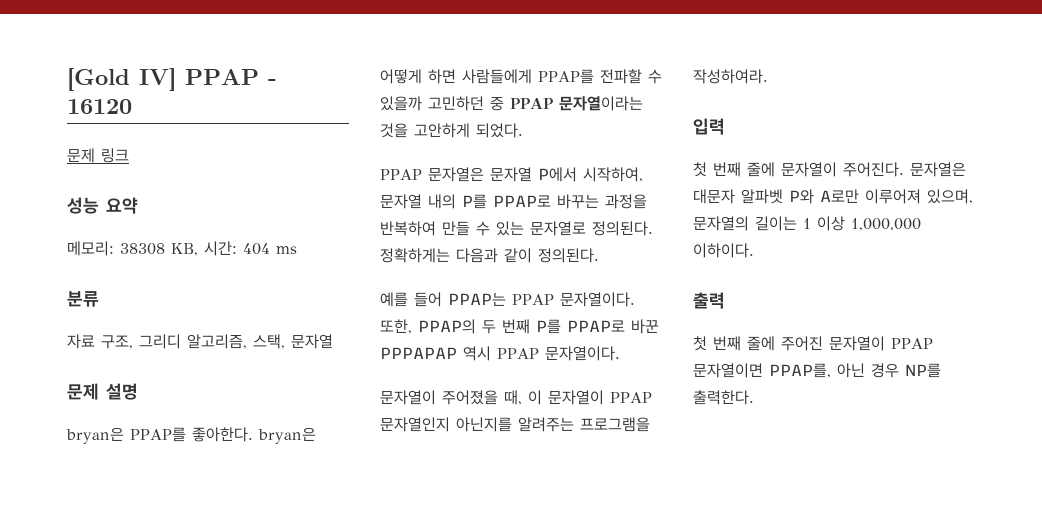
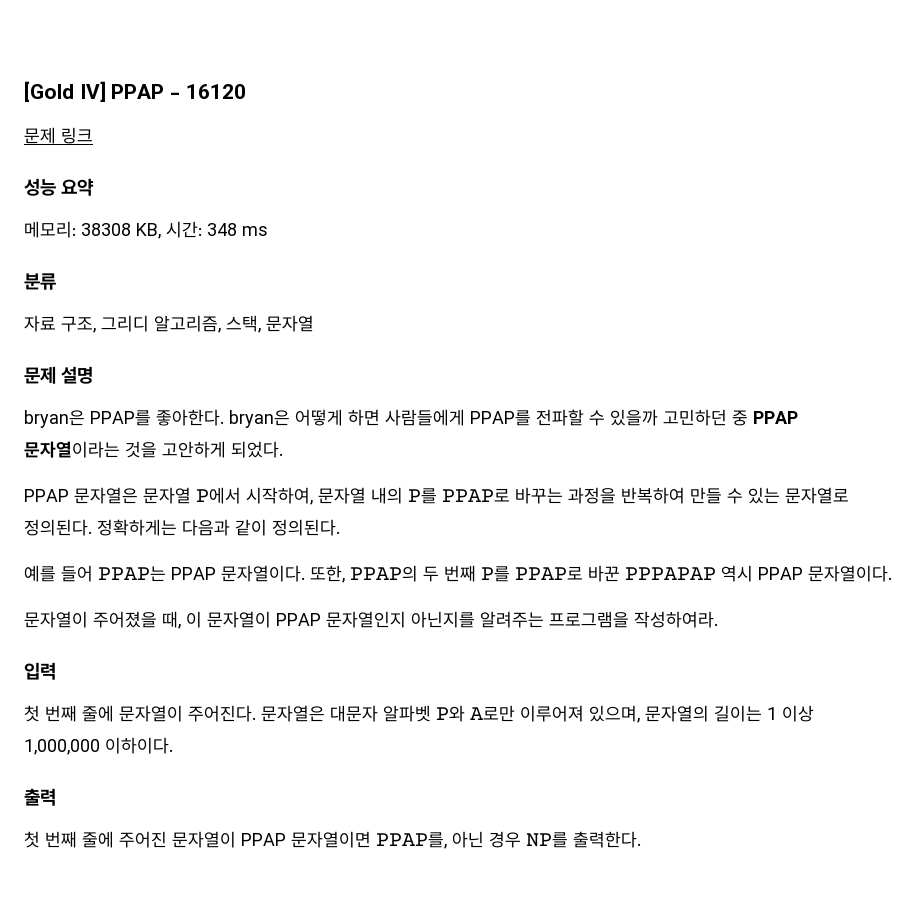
[243,243,270,255] 404 -> [207,223,237,236] 348

